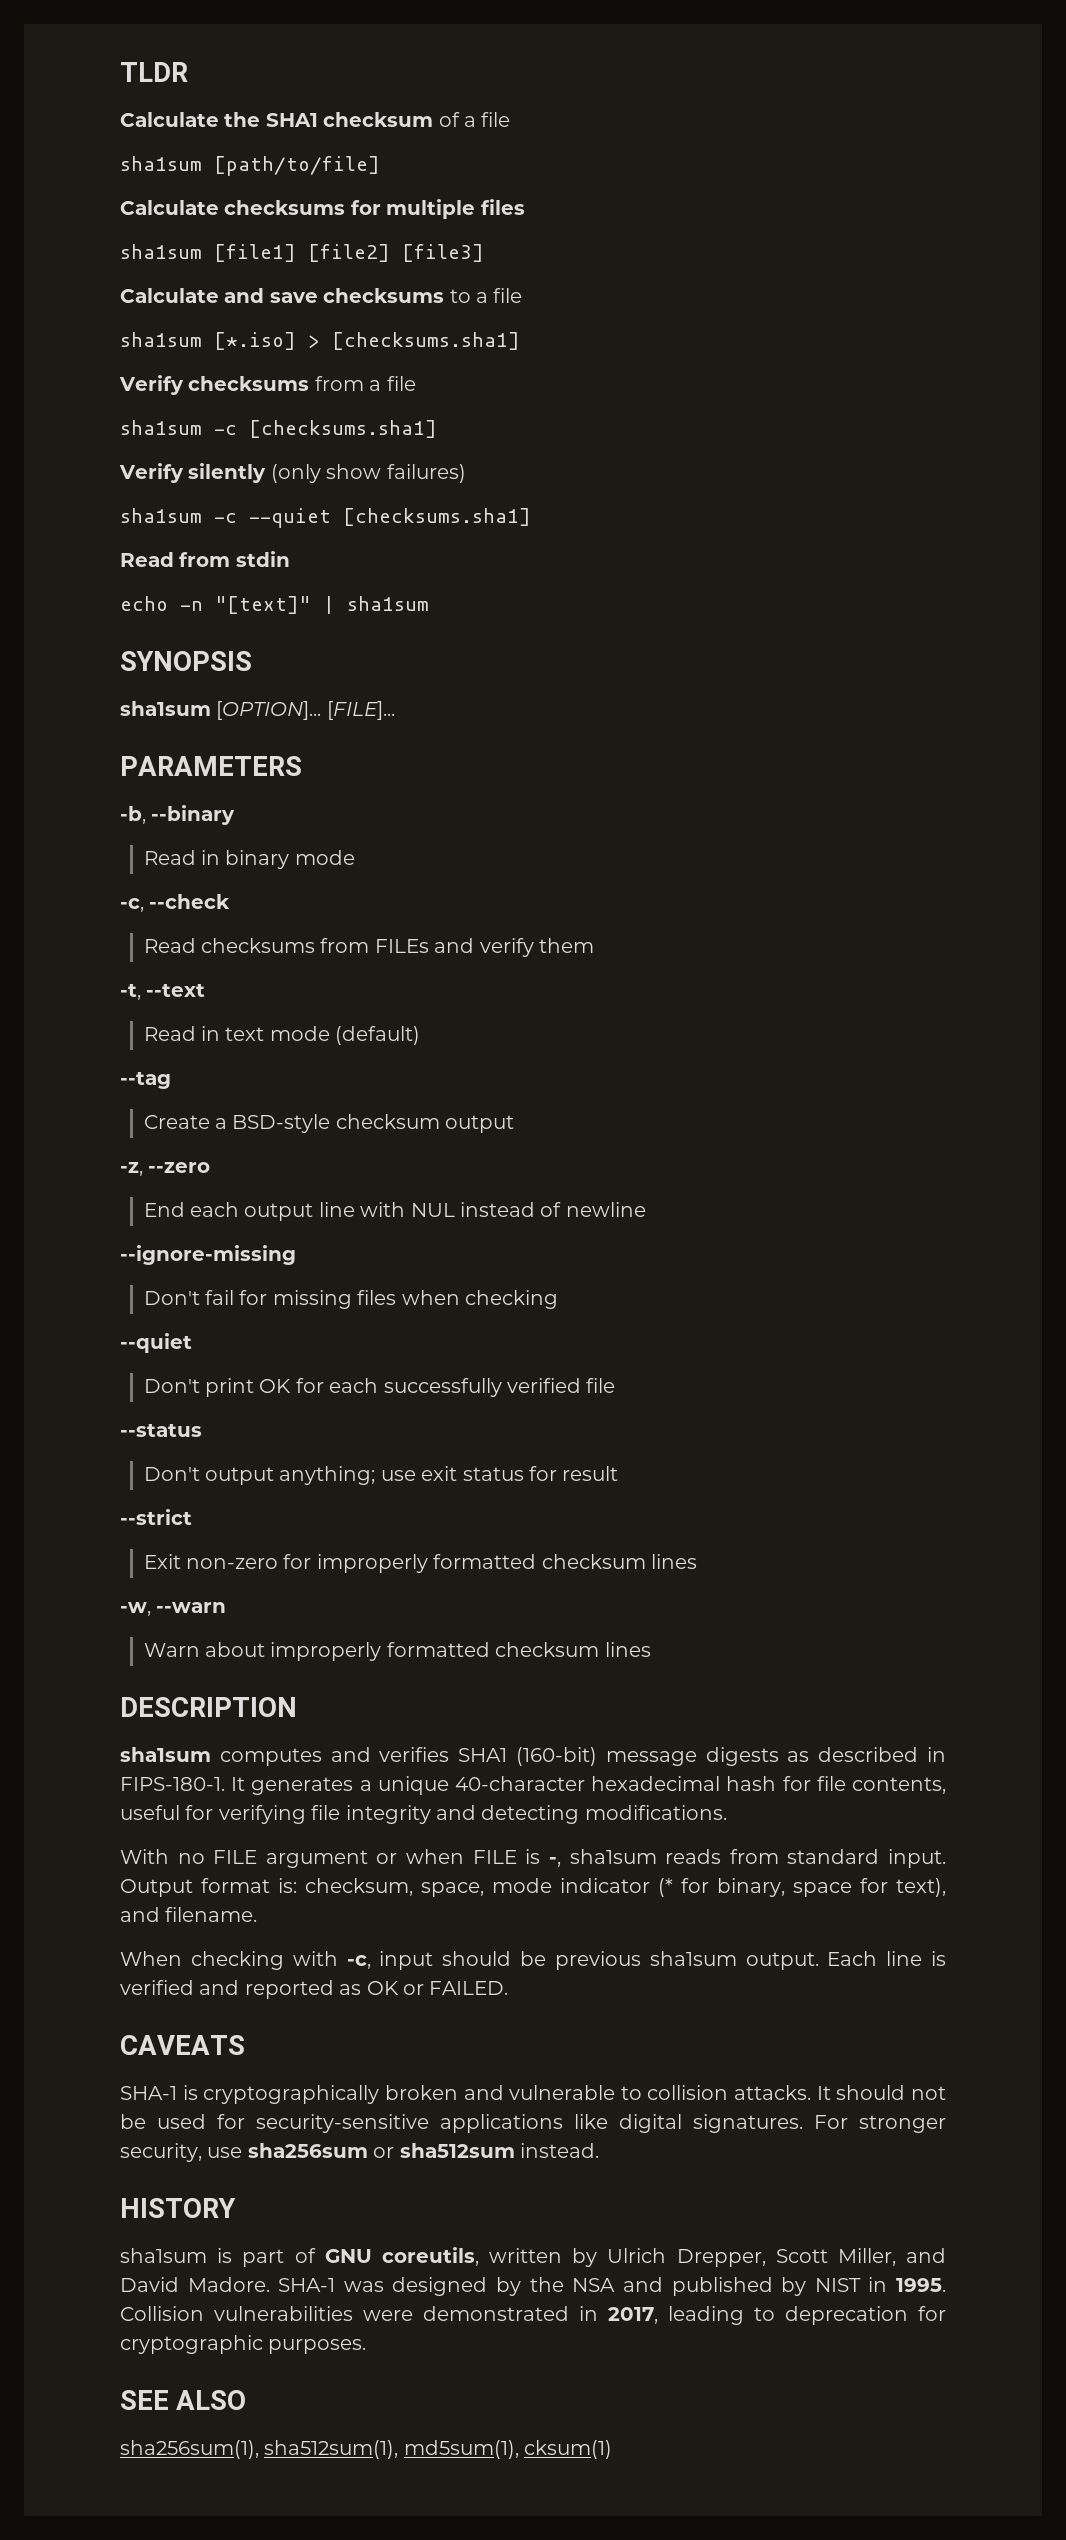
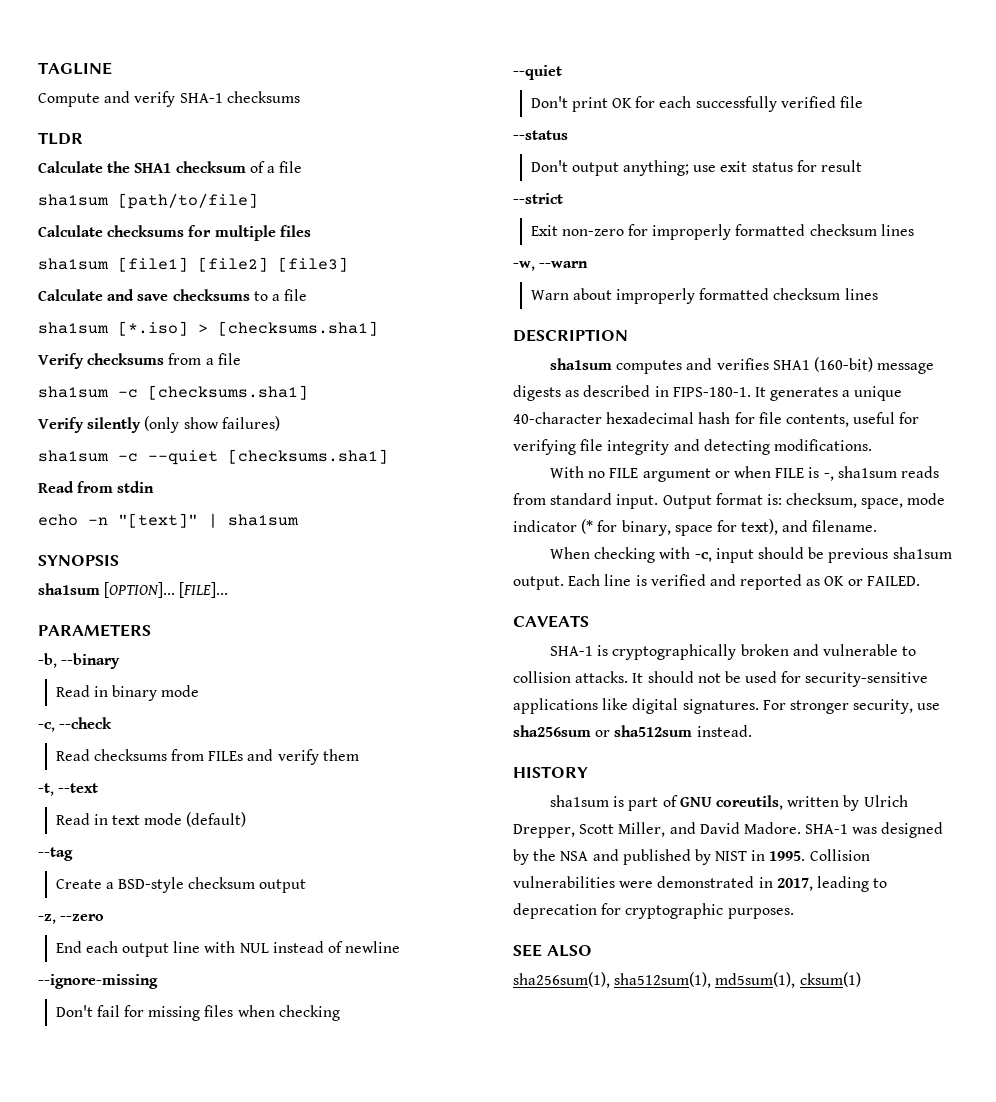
(120, 72) none -> [38,62,112,75] [38,91,300,107] TAGLINE // Compute and verify SHA-1 checksums //

